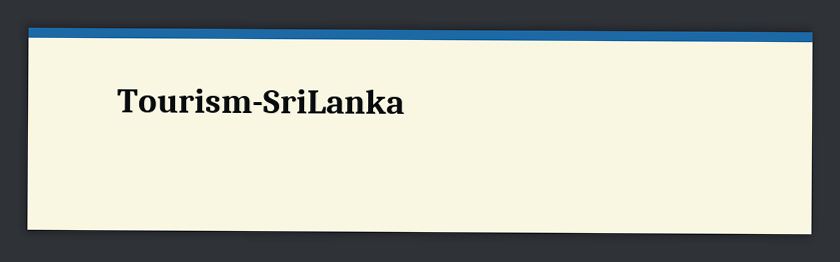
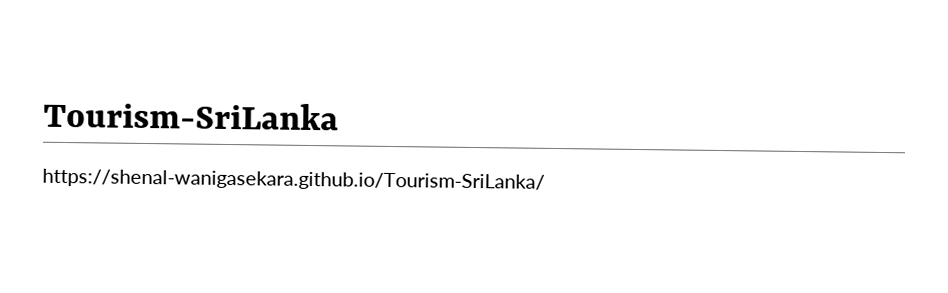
(405, 100) none -> [42,168,545,192] // https://shenal-wanigasekara.github.io/Tourism-SriLanka/

